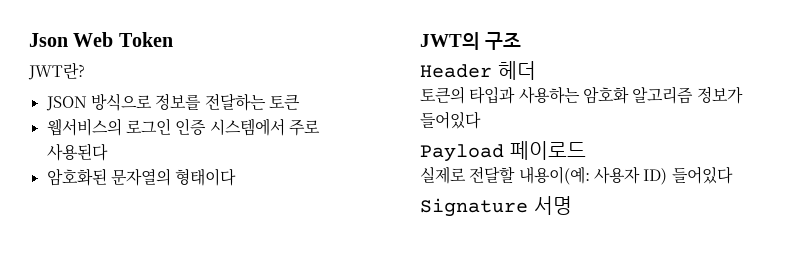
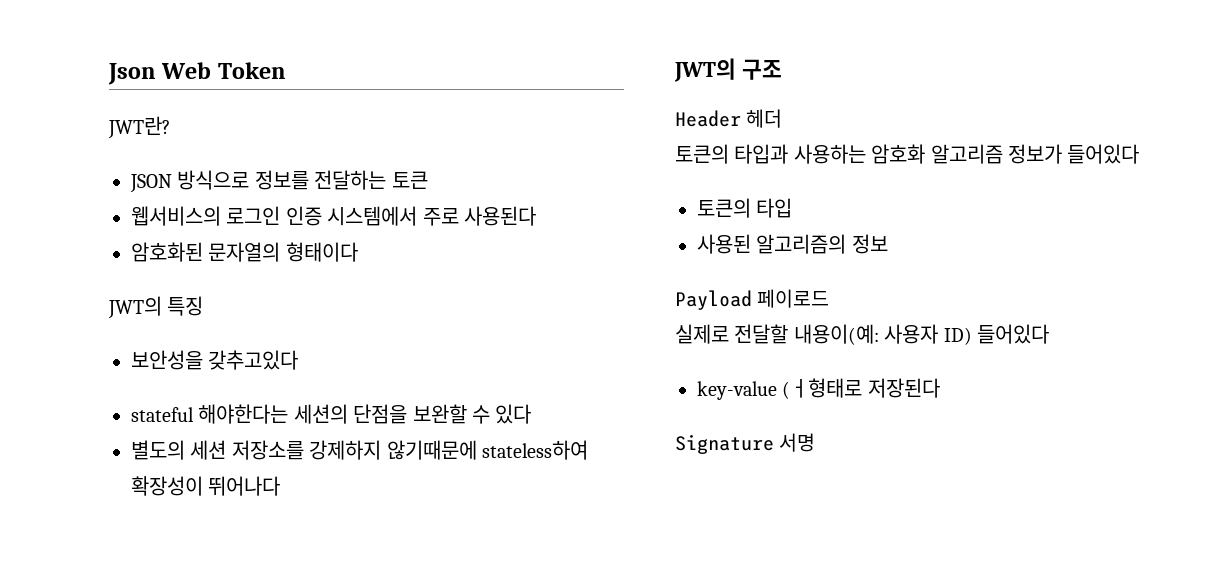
(237, 177) none -> [108,296,204,319] [131,350,299,370] [131,404,532,424] [131,440,588,460] [131,476,281,496] // JWT의 특징 // 보안성을 갖추고있다 // stateful 해야한다는 세션의 단점을 보완할 수 있다 // 별도의 세션 저장소를 강제하지 않기때문에 stateless하여 확장성이 뛰어나다
(481, 120) none -> [697,198,793,218] [697,234,888,254] // 토큰의 타입 // 사용된 알고리즘의 정보
(733, 175) none -> [697,378,940,400] // key-value (ㅓ형태로 저장된다

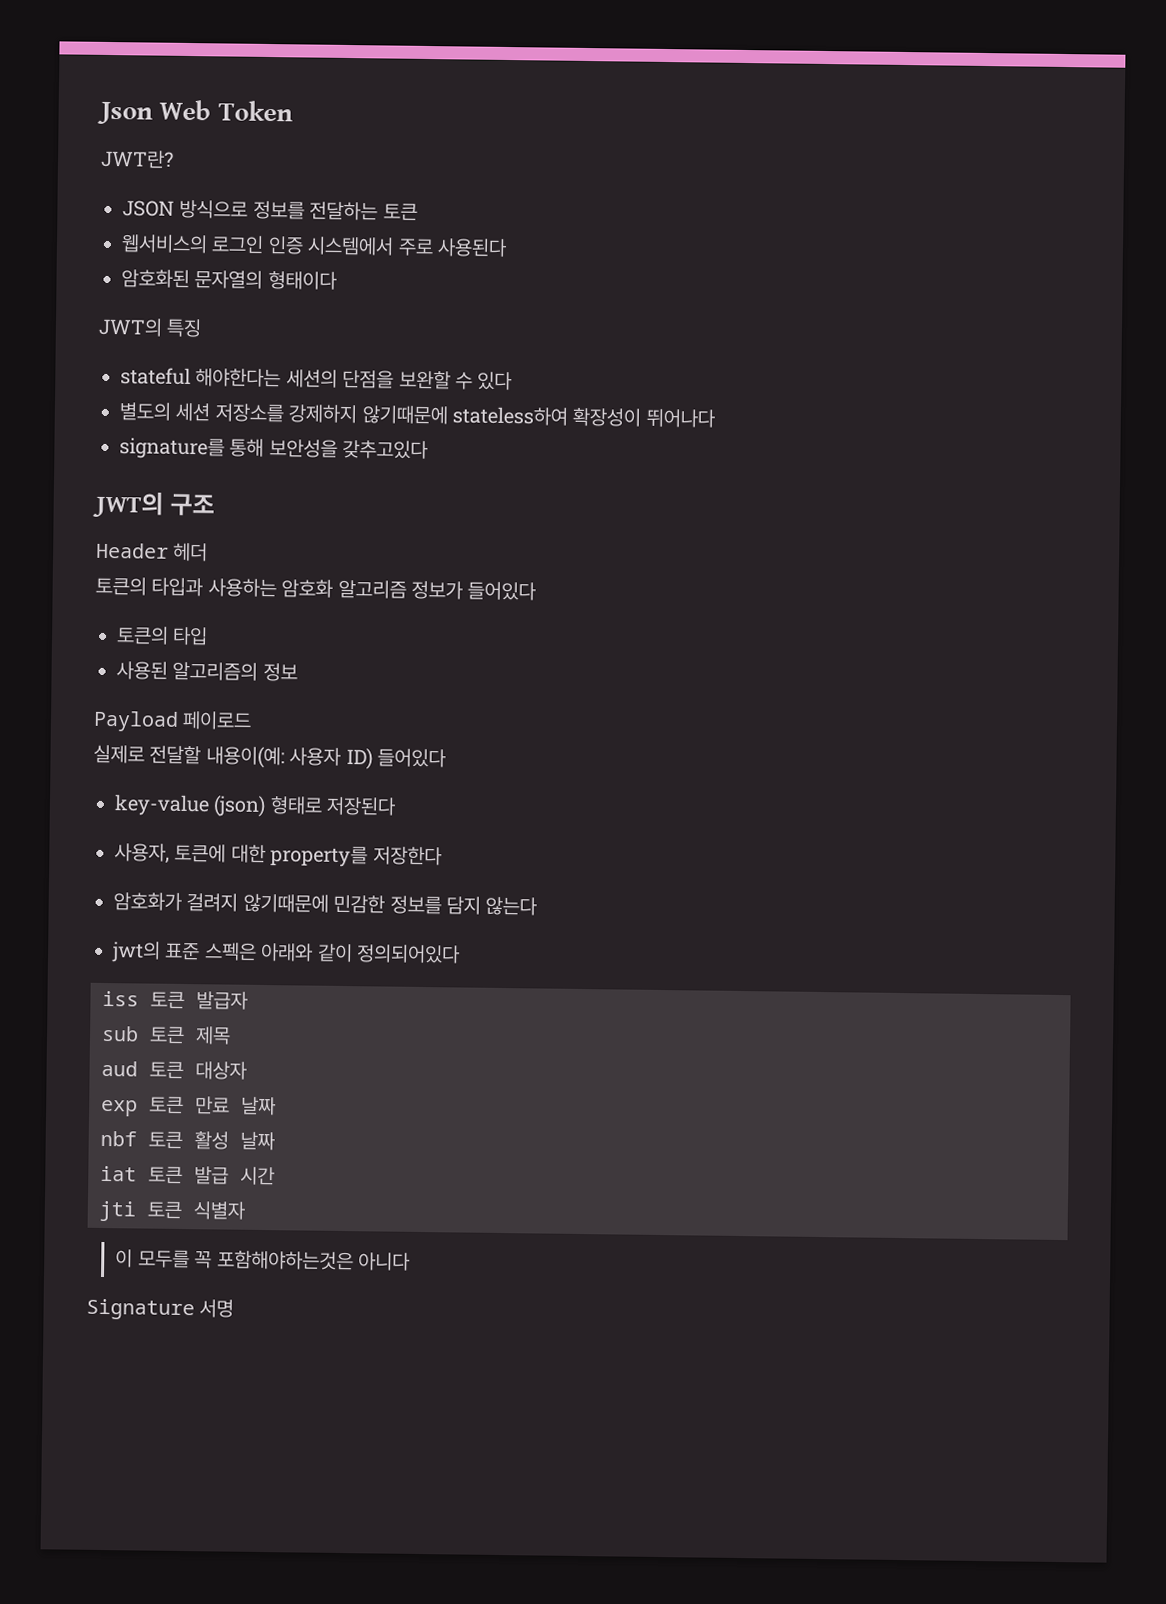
[131,350,299,370] // 보안성을 갖추고있다 -> (203, 328) none
(281, 486) none -> [119,437,430,460] // signature를 통해 보안성을 갖추고있다
[782,378,863,399] (ㅓ형태로 -> [213,795,323,818] (json) 형태로
(940, 388) none -> [114,843,443,868] [113,892,539,916] [111,941,461,964] [102,990,249,1010] [101,1025,231,1045] [101,1060,248,1080] [101,1096,276,1117] [100,1130,275,1151] [100,1165,275,1186] [99,1200,246,1222] [115,1249,412,1271] // 사용자, 토큰에 대한 property를 저장한다 // 암호화가 걸려지 않기때문에 민감한 정보를 담지 않는다 // jwt의 표준 스펙은 아래와 같이 정의되어있다 // iss 토큰 발급자 // sub 토큰 제목 // aud 토큰 대상자 // exp 토큰 만료 날짜 // nbf 토큰 활성 날짜 // iat 토큰 발급 시간 // jti 토큰 식별자 // 이 모두를 꼭 포함해야하는것은 아니다

